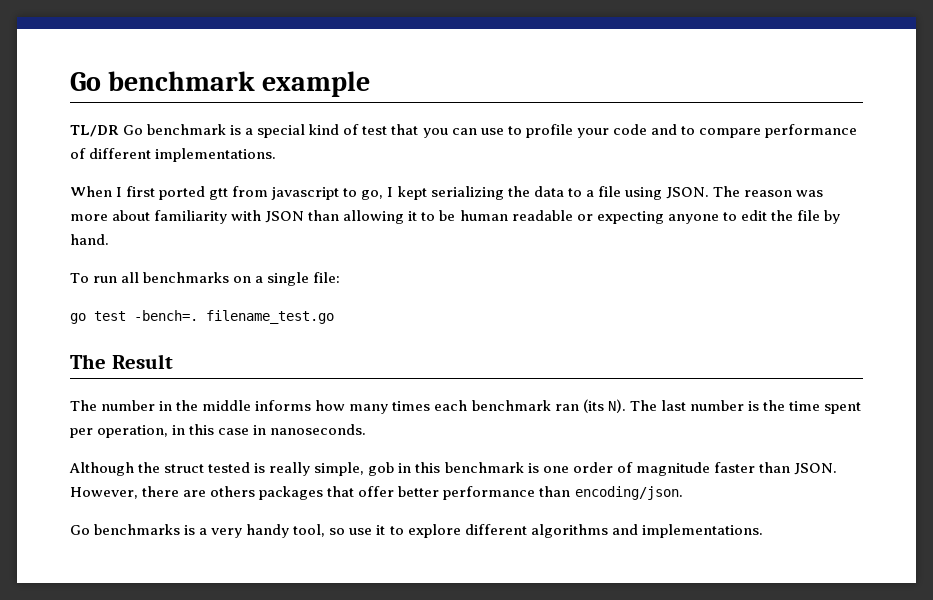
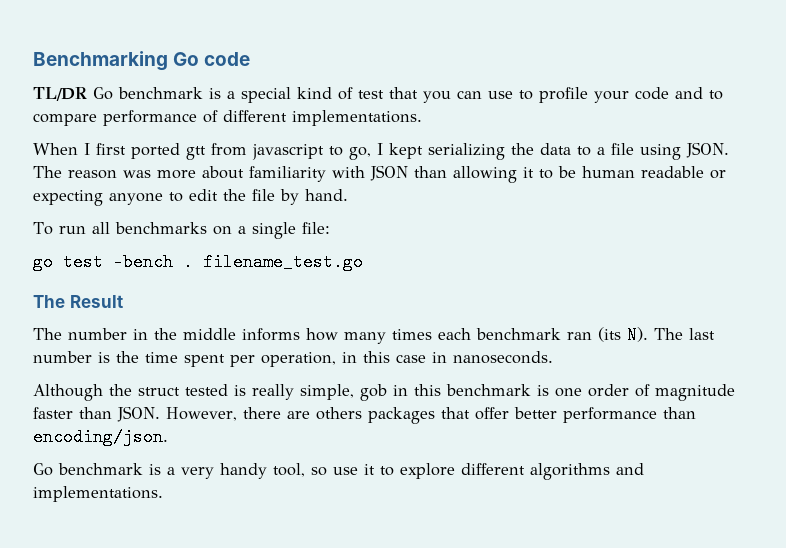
[70,71,370,97] Go benchmark example -> [33,51,251,71] Benchmarking Go code
[134,310,198,321] -bench=. -> [113,253,193,271] -bench .
[94,524,181,535] benchmarks -> [58,463,143,475] benchmark

